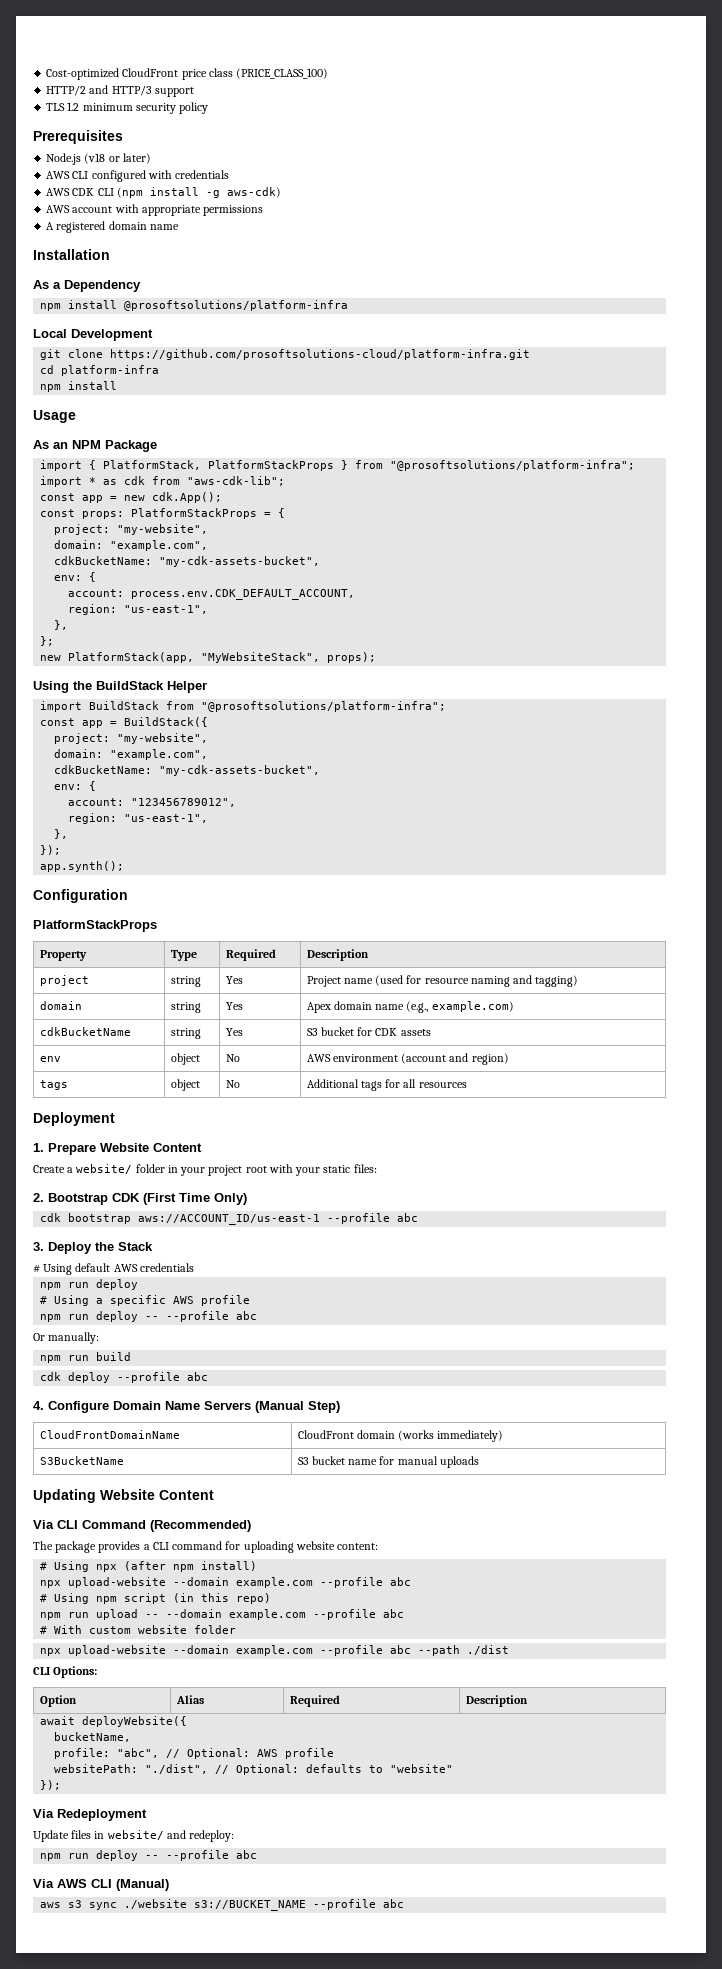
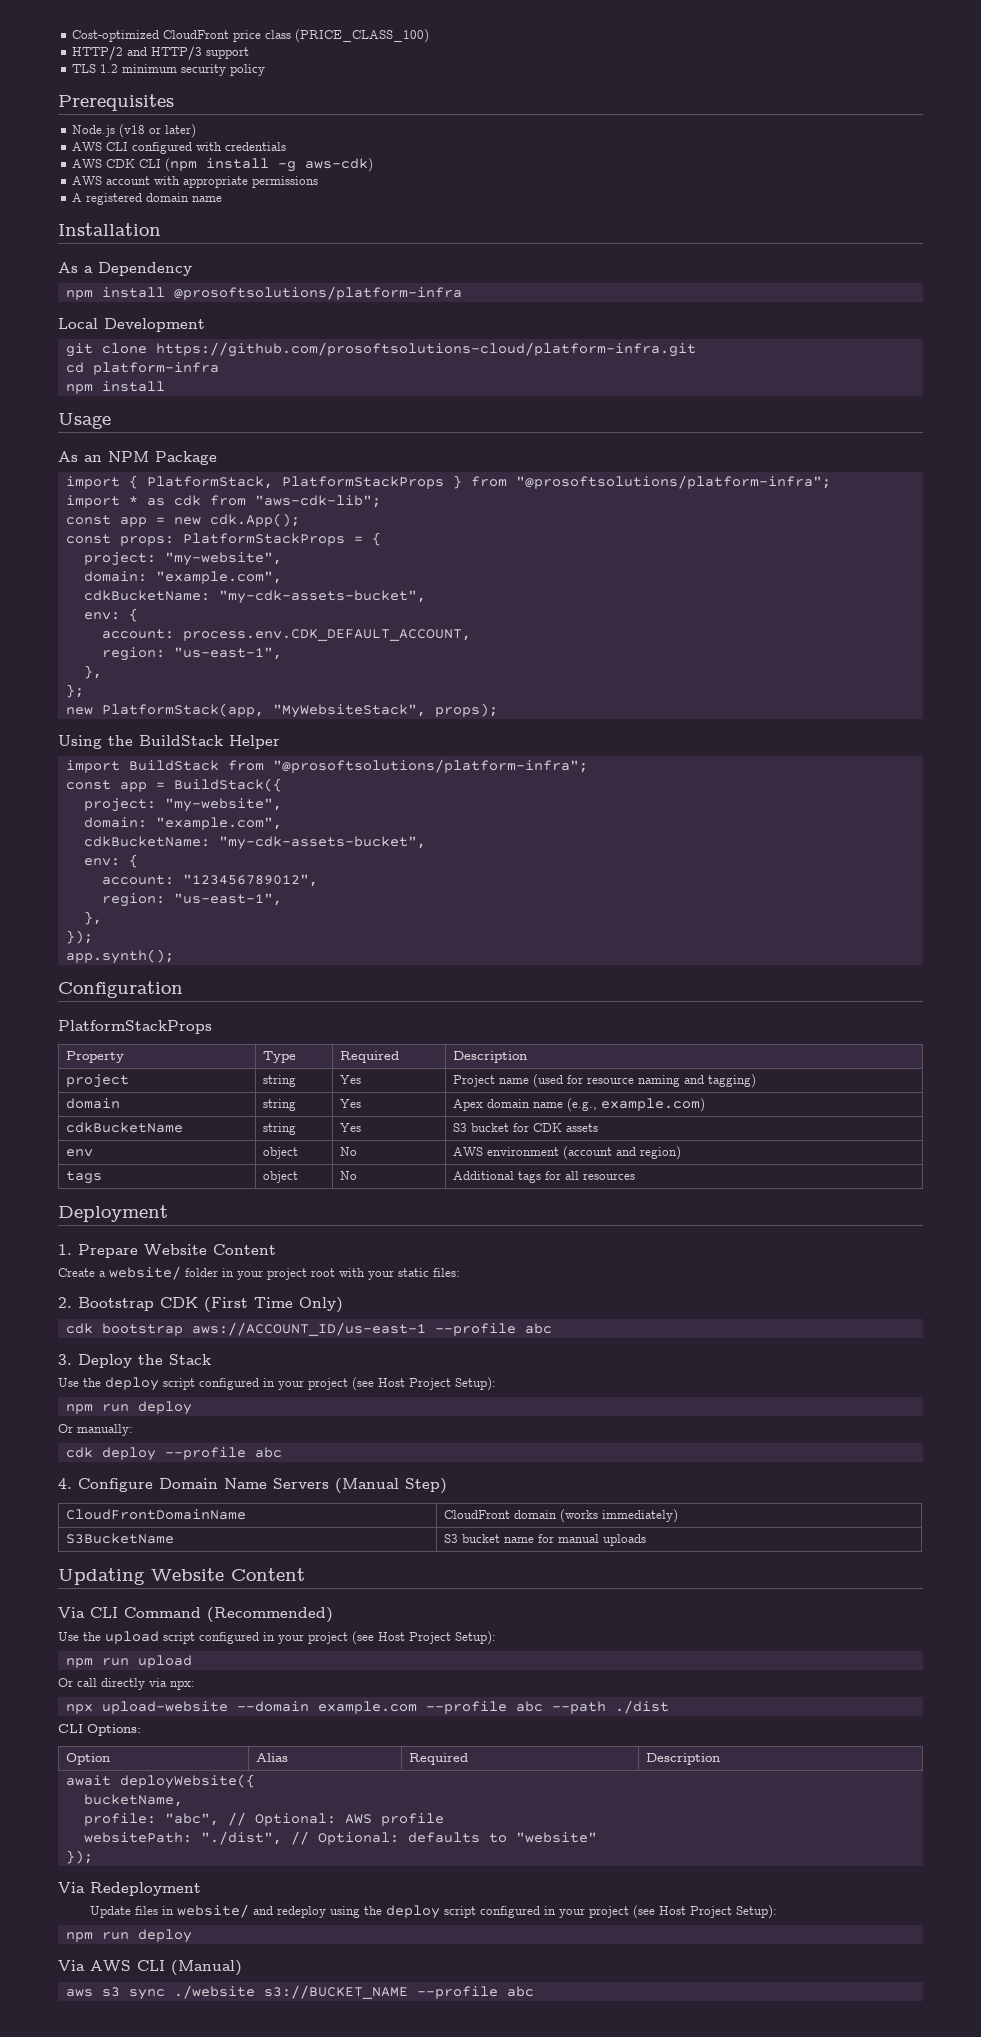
[33,1263,194,1275] [40,1279,139,1290] [40,1295,251,1306] [40,1311,258,1322] # Using default AWS credentials // npm run deploy // # Using a specific AWS profile // npm run deploy -- --profile abc -> [58,1377,496,1391] [65,1401,192,1415] Use the deploy script configured in your project (see Host Project Setup): // npm run deploy
[40,1352,132,1363] // npm run build -> (133, 1430) none
[33,1541,379,1553] [40,1561,258,1572] [40,1577,412,1588] [40,1593,272,1604] [40,1609,405,1620] [40,1625,237,1634] The package provides a CLI command for uploading website content: // # Using npx (after npm install) // npx upload-website --domain example.com --profile abc // # Using npm script (in this repo) // npm run upload -- --domain example.com --profile abc // # With custom website folder -> [58,1631,496,1645] [65,1655,192,1668] [58,1678,195,1690] Use the upload script configured in your project (see Host Project Setup): // npm run upload // Or call directly via npx:
[189,1830,235,1842] [40,1850,258,1861] redeploy: // npm run deploy -- --profile abc -> [276,1905,777,1919] [65,1929,192,1943] redeploy using the deploy script configured in your project (see Host Project Setup): // npm run deploy

